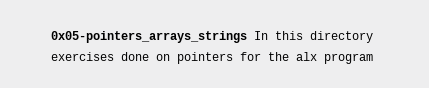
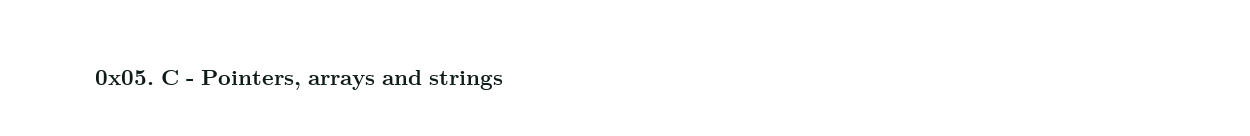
[51,31,373,43] [51,52,373,64] 0x05-pointers_arrays_strings In this directory exercises done on pointers for the alx program -> [95,70,503,90] 0x05. C - Pointers, arrays and strings

